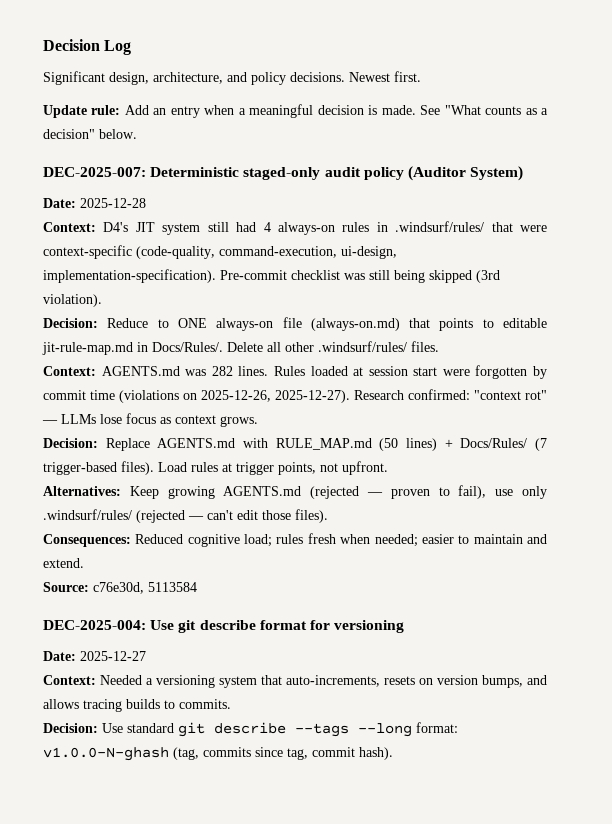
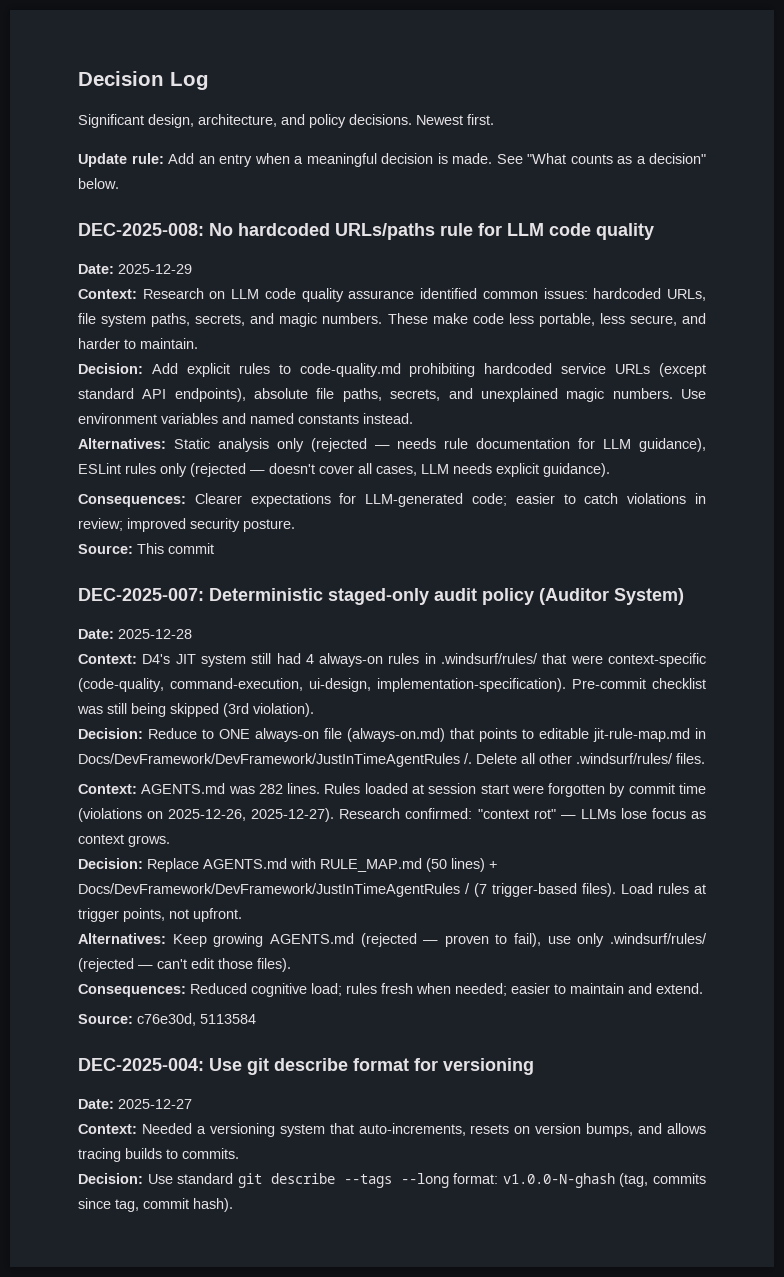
(137, 134) none -> [78,223,654,240] [78,264,192,274] [78,288,707,302] [78,313,706,327] [78,338,198,349] [78,363,706,377] [78,388,707,402] [78,413,413,424] [78,438,706,452] [78,463,610,477] [78,493,706,507] [78,518,295,532] [78,543,214,554] // DEC-2025-008: No hardcoded URLs/paths rule for LLM code quality // Date: 2025-12-29 // Context: Research on LLM code quality assurance identified common issues: hardcoded URLs, file system paths, secrets, and magic numbers. These make code less portable, less secure, and harder to maintain. // Decision: Add explicit rules to code-quality.md prohibiting hardcoded service URLs (except standard API endpoints), absolute file paths, secrets, and unexplained magic numbers. Use environment variables and named constants instead. // Alternatives: Static analysis only (rejected — needs rule documentation for LLM guidance), ESLint rules only (rejected — doesn't cover all cases, LLM needs explicit guidance). // Consequences: Clearer expectations for LLM-generated code; easier to catch violations in review; improved security posture. // Source: This commit
[152,342,223,352] Docs/Rules/. -> [78,753,472,767] Docs/DevFramework/DevFramework/JustInTimeAgentRules /.
[460,438,528,448] Docs/Rules/ -> [78,883,470,897] Docs/DevFramework/DevFramework/JustInTimeAgentRules /

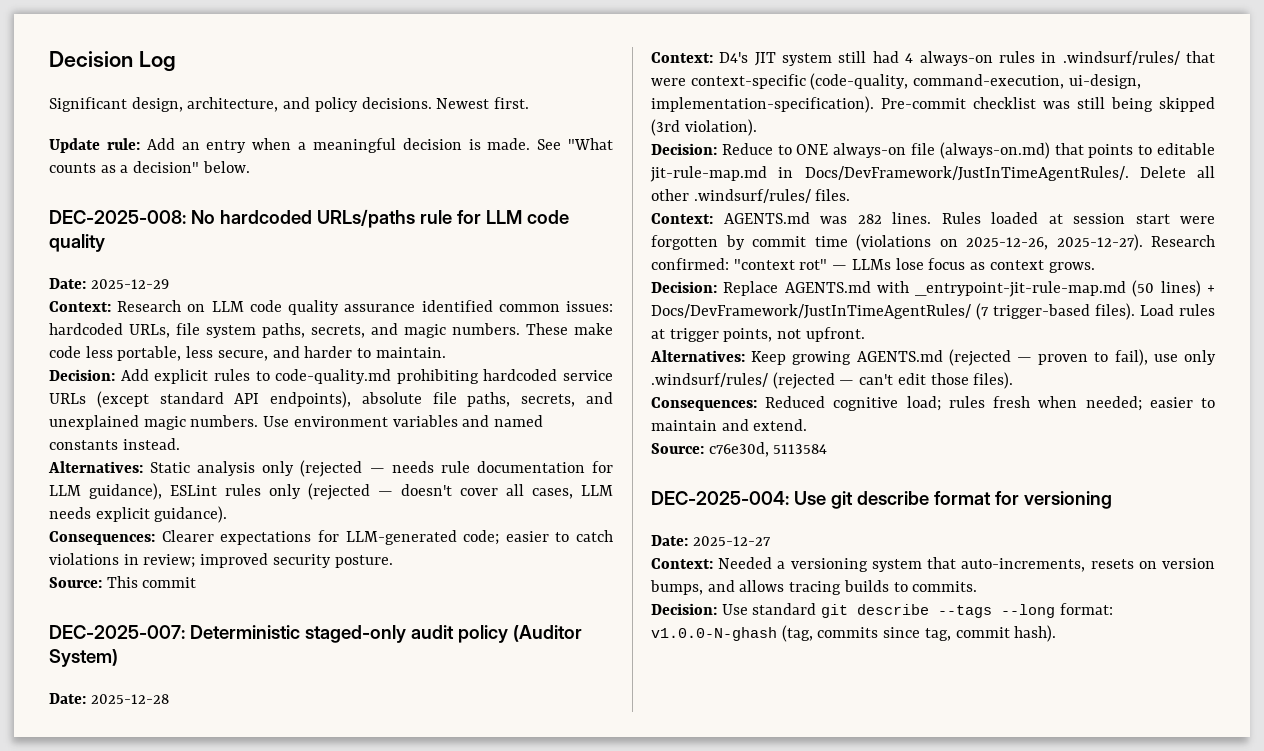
[78,753,472,767] Docs/DevFramework/DevFramework/JustInTimeAgentRules /. -> [804,166,1129,181] Docs/DevFramework/JustInTimeAgentRules/.
[320,858,422,872] RULE_MAP.md -> [915,281,1127,297] _entrypoint-jit-rule-map.md
[78,883,470,897] Docs/DevFramework/DevFramework/JustInTimeAgentRules / -> [651,304,971,319] Docs/DevFramework/JustInTimeAgentRules/

